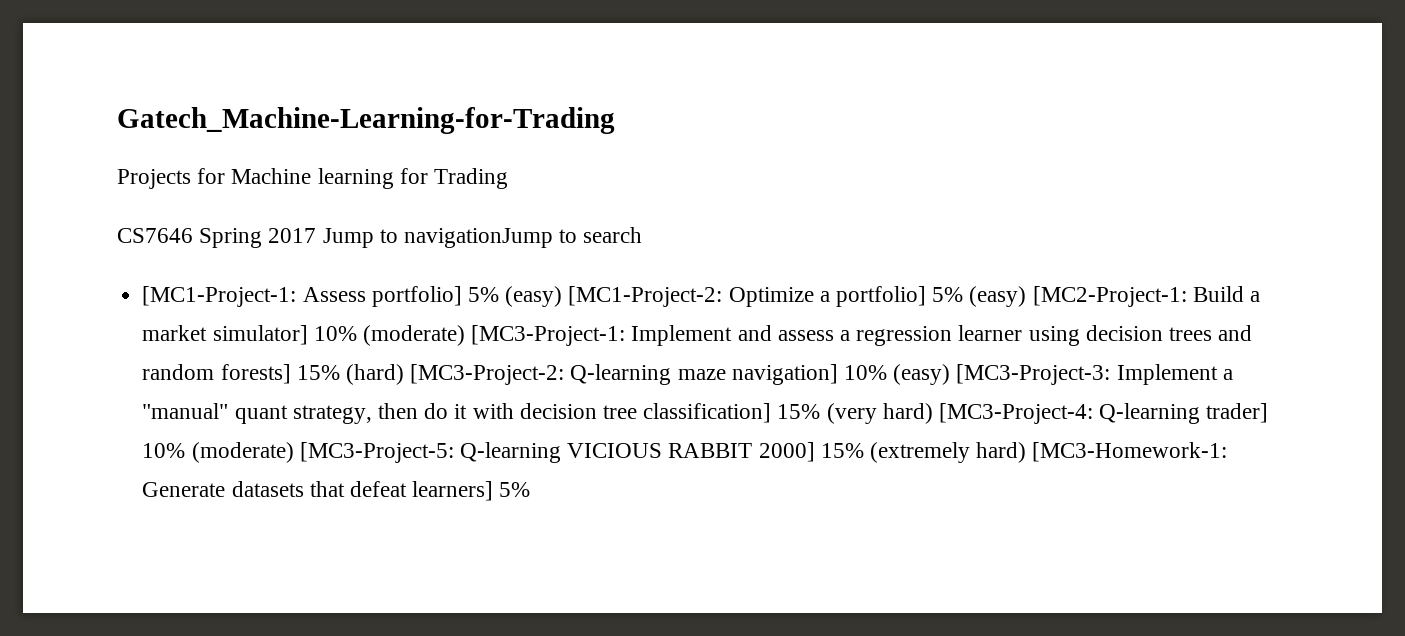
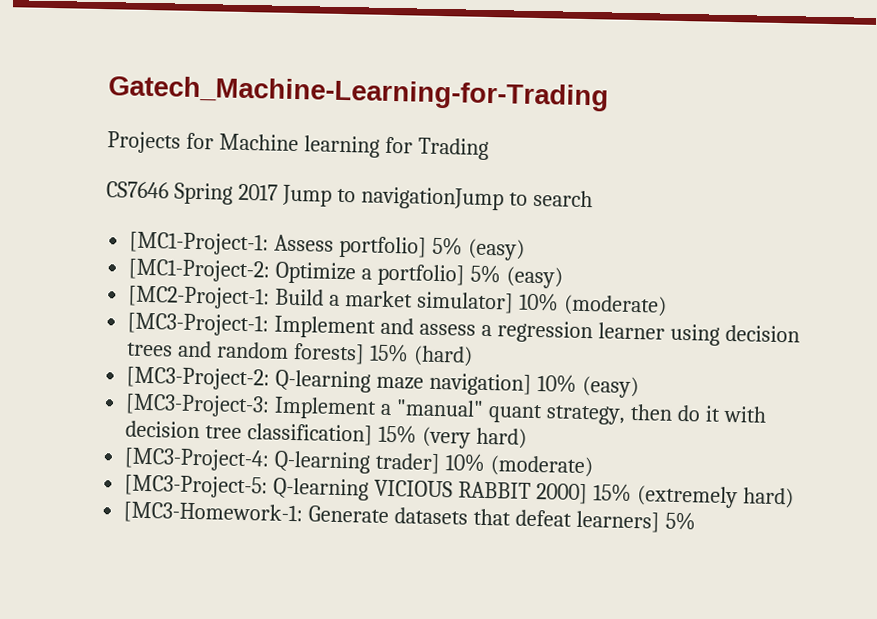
(563, 296) none -> (525, 249) //
(1027, 296) none -> (563, 277) //
(465, 335) none -> (667, 305) //
(404, 374) none -> (473, 356) //
(951, 374) none -> (639, 387) //
(933, 413) none -> (527, 438) //
(294, 452) none -> (593, 466) //
(1027, 452) none -> (794, 498) //

